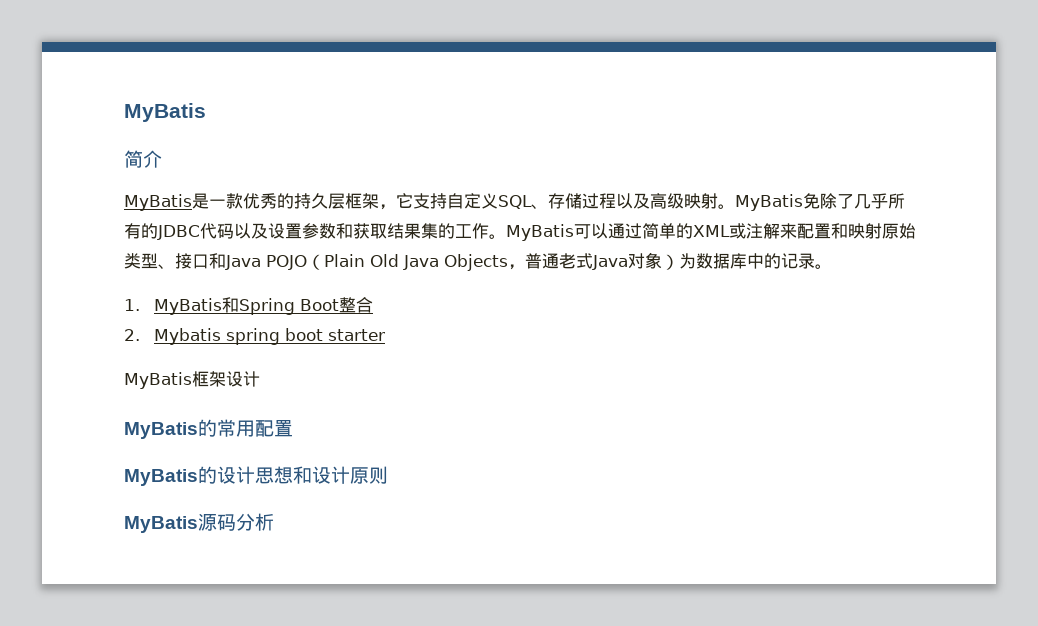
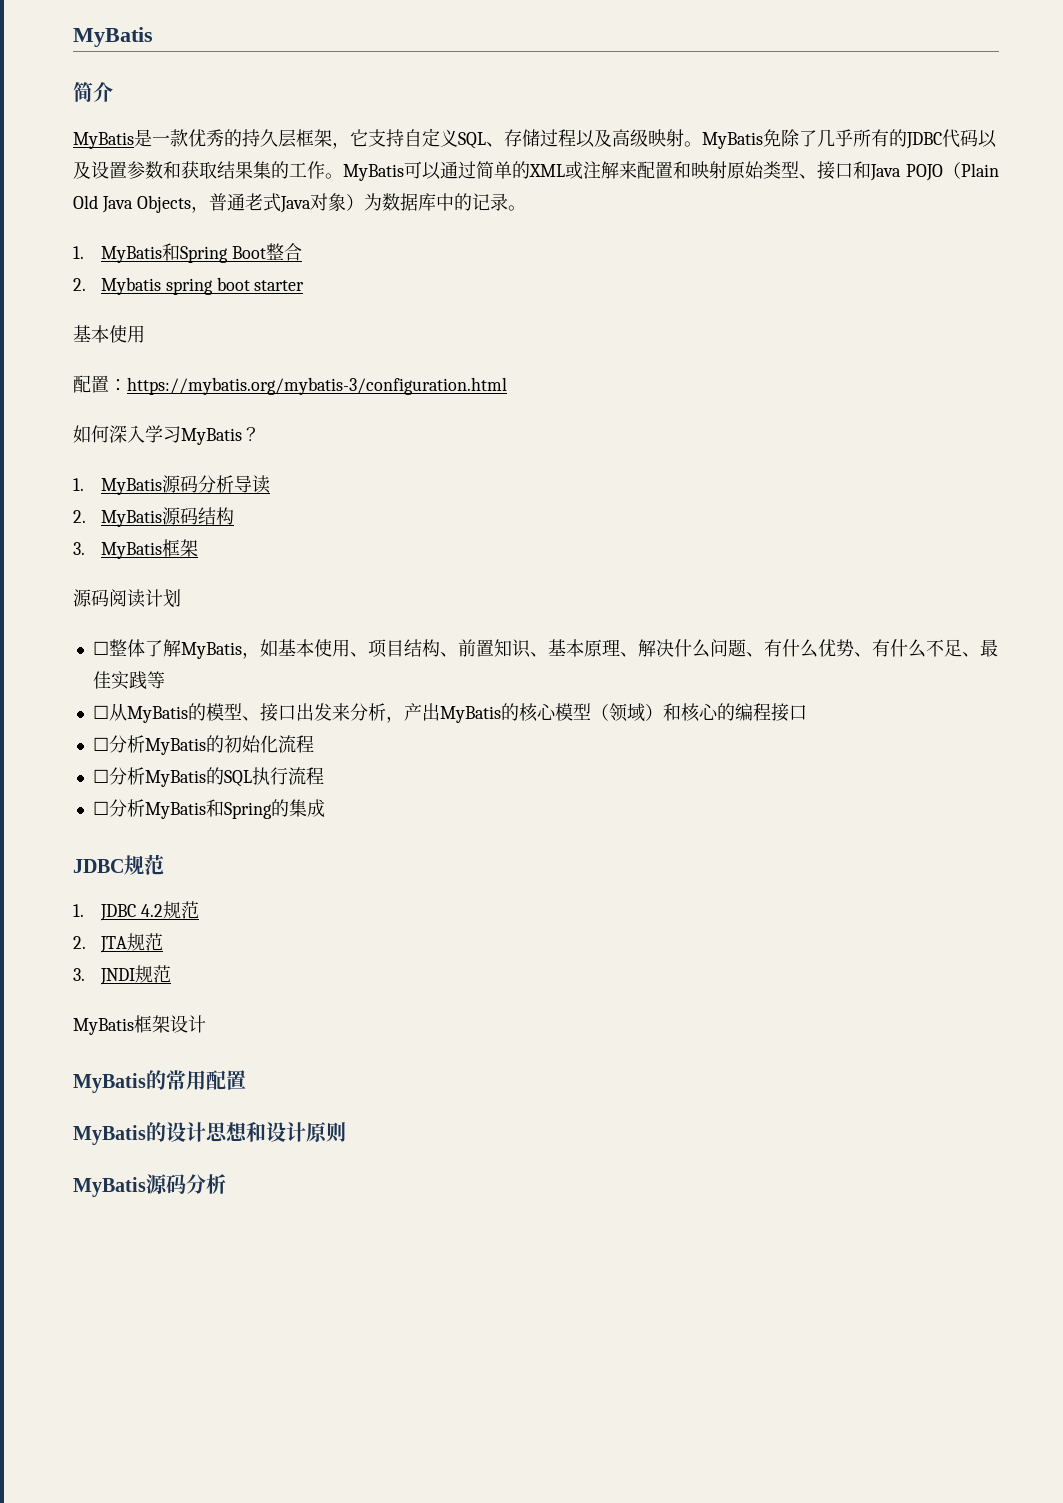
(385, 335) none -> [73,325,145,343] [73,375,507,395] [73,425,260,445] [73,475,270,495] [73,507,234,527] [73,539,198,559] [73,589,181,608] [92,639,998,659] [92,671,165,690] [92,703,807,723] [92,735,314,755] [92,767,324,787] [92,799,325,819] [73,854,164,875] [73,901,199,921] [73,933,163,953] [73,965,171,985] // 基本使用 // 配置：https://mybatis.org/mybatis-3/configuration.html // 如何深入学习MyBatis？ // 1. MyBatis源码分析导读 // 2. MyBatis源码结构 // 3. MyBatis框架 // 源码阅读计划 // ☐整体了解MyBatis，如基本使用、项目结构、前置知识、基本原理、解决什么问题、有什么优势、有什么不足、最佳实践等 // ☐从MyBatis的模型、接口出发来分析，产出MyBatis的核心模型（领域）和核心的编程接口 // ☐分析MyBatis的初始化流程 // ☐分析MyBatis的SQL执行流程 // ☐分析MyBatis和Spring的集成 // JDBC规范 // 1. JDBC 4.2规范 // 2. JTA规范 // 3. JNDI规范

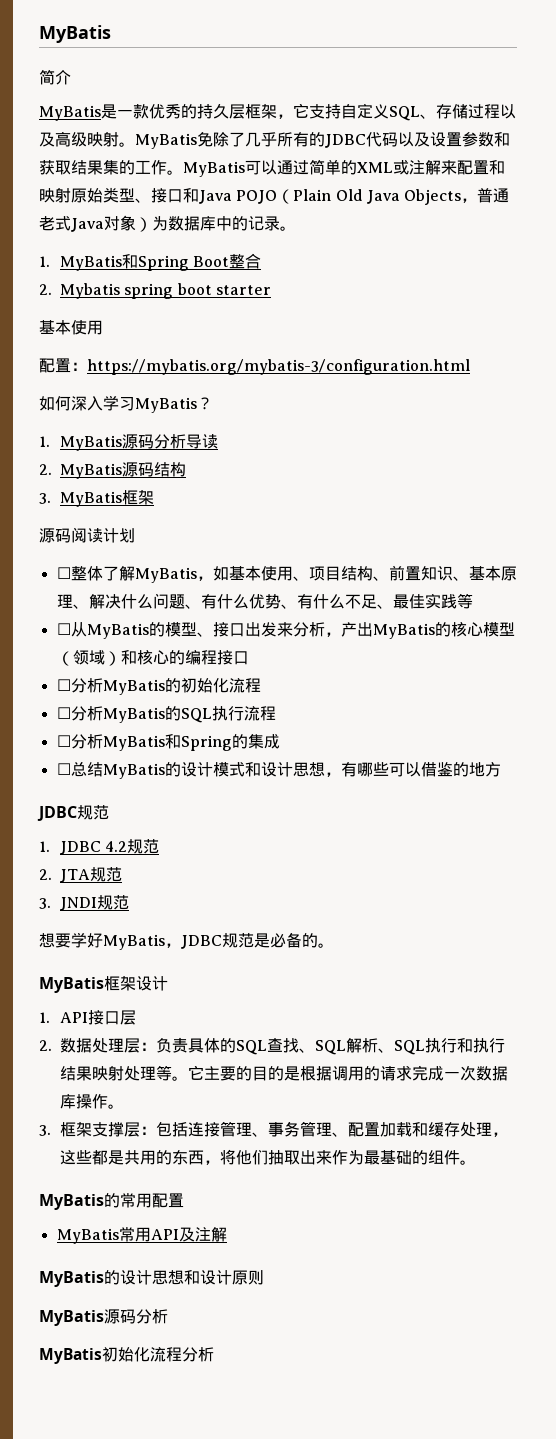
(325, 808) none -> [56,762,501,779] // ☐总结MyBatis的设计模式和设计思想，有哪些可以借鉴的地方
[73,1015,206,1035] MyBatis框架设计 -> [39,932,334,950] [39,976,168,993] [39,1010,137,1025] [39,1037,506,1055] [60,1065,509,1081] [60,1094,125,1109] [39,1121,509,1137] [60,1149,477,1165] 想要学好MyBatis，JDBC规范是必备的。 // MyBatis框架设计 // 1. API接口层 // 2.数据处理层：负责具体的SQL查找、SQL解析、SQL执行和执行结果映射处理等。它主要的目的是根据调用的请求完成一次数据库操作。 // 3.框架支撑层：包括连接管理、事务管理、配置加载和缓存处理，这些都是共用的东西，将他们抽取出来作为最基础的组件。
(246, 1080) none -> [56,1227,227,1244] // MyBatis常用API及注解
(226, 1184) none -> [39,1347,214,1364] // MyBatis初始化流程分析

